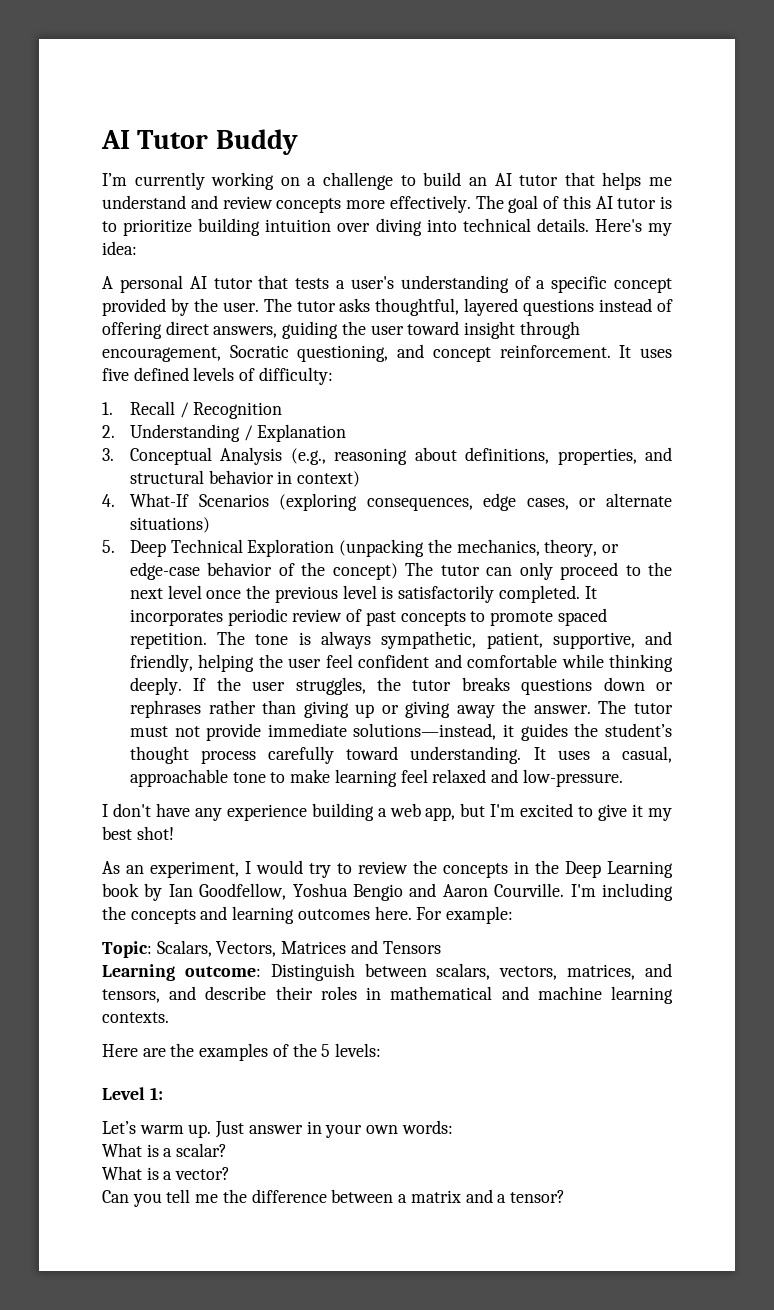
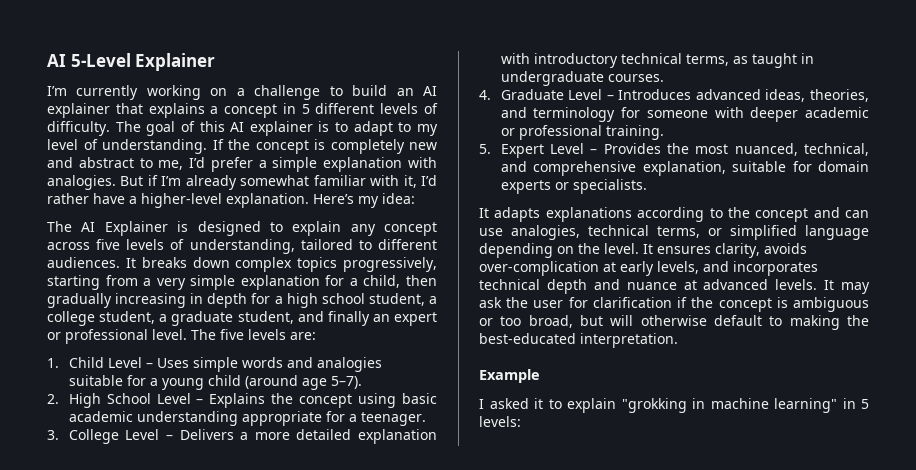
[101,129,298,155] AI Tutor Buddy -> [47,53,216,71] AI 5-Level Explainer
[519,172,673,190] [102,195,471,213] tutor that helps me understand and review concepts more effectively. -> [47,103,438,118] [47,121,110,136] explainer that explains a concept in 5 different levels of difficulty.
[617,198,657,209] tutor -> [249,121,313,136] explainer
[123,218,673,236] [102,241,137,255] [102,275,672,293] [102,298,674,316] [102,321,580,339] [102,344,672,362] [102,367,333,385] [102,401,283,419] [102,424,347,442] [102,447,672,465] [129,470,361,487] [102,493,672,511] [129,517,210,533] [102,539,620,557] [129,562,672,580] [129,585,597,603] [129,608,607,626] [129,631,672,649] [129,654,673,672] [129,677,673,695] [129,700,673,718] [129,723,672,741] [129,746,672,764] [129,769,623,787] [102,803,672,821] [102,826,174,840] [102,860,673,878] [102,883,673,901] [102,906,514,924] [102,940,441,958] [102,963,673,981] [102,986,673,1004] [102,1012,169,1023] [102,1043,382,1061] [102,1087,163,1100] [102,1120,453,1138] [102,1143,228,1157] [102,1166,231,1180] [102,1189,565,1207] prioritize building intuition over diving into technical details. Here's my idea: // A personal AI tutor that tests a user's understanding of a specific concept provided by the user. The tutor asks thoughtful, layered questions instead of offering direct answers, guiding the user toward insight through encouragement, Socratic questioning, and concept reinforcement. It uses five defined levels of difficulty: // 1. Recall / Recognition // 2. Understanding / Explanation // 3. Conceptual Analysis (e.g., reasoning about definitions, properties, and structural behavior in context) // 4. What-If Scenarios (exploring consequences, edge cases, or alternate situations) // 5. Deep Technical Exploration (unpacking the mechanics, theory, or edge-case behavior of the concept) The tutor can only proceed to the next level once the previous level is satisfactorily completed. It incorporates periodic review of past concepts to promote spaced repetition. The tone is always sympathetic, patient, supportive, and friendly, helping the user feel confident and comfortable while thinking deeply. If the user struggles, the tutor breaks questions down or rephrases rather than giving up or giving away the answer. The tutor must not provide immediate solutions—instead, it guides the student’s thought process carefully toward understanding. It uses a casual, approachable tone to make learning feel relaxed and low-pressure. // I don't have any experience building a web app, but I'm excited to give it my best shot! // As an experiment, I would try to review the concepts in the Deep Learning book by Ian Goodfellow, Yoshua Bengio and Aaron Courville. I'm including the concepts and learning outcomes here. For example: // Topic: Scalars, Vectors, Matrices and Tensors // Learning outcome: Distinguish between scalars, vectors, matrices, and tensors, and describe their roles in mathematical and machine learning contexts. // Here are the examples of the 5 levels: // Level 1: // Let’s warm up. Just answer in your own words: // What is a scalar? // What is a vector? // Can you tell me the difference between a matrix and a tensor? -> [353,121,438,136] [47,139,437,154] [47,157,437,172] [47,175,438,190] [47,193,415,208] [47,221,437,236] [47,239,437,254] [47,257,437,272] [47,275,437,290] [47,293,437,308] [47,311,437,326] [47,329,316,344] [47,357,382,372] [68,375,362,390] [47,393,437,408] [68,411,426,426] [47,429,437,444] [500,53,814,68] [500,71,664,86] [479,89,869,102] [500,107,869,122] [500,125,664,140] [479,143,869,158] [500,161,869,176] [500,179,647,194] [479,207,869,222] [479,225,869,240] [479,243,807,258] [479,261,818,276] [479,279,870,294] [479,297,869,312] [479,315,869,330] [479,333,678,348] [479,369,540,383] [479,398,869,413] [479,416,521,427] adapt to my level of understanding. If the concept is completely new and abstract to me, I’d prefer a simple explanation with analogies. But if I’m already somewhat familiar with it, I’d rather have a higher-level explanation. Here’s my idea: // The AI Explainer is designed to explain any concept across five levels of understanding, tailored to different audiences. It breaks down complex topics progressively, starting from a very simple explanation for a child, then gradually increasing in depth for a high school student, a college student, a graduate student, and finally an expert or professional level. The five levels are: // 1. Child Level – Uses simple words and analogies suitable for a young child (around age 5–7). // 2. High School Level – Explains the concept using basic academic understanding appropriate for a teenager. // 3. College Level – Delivers a more detailed explanation with introductory technical terms, as taught in undergraduate courses. // 4. Graduate Level – Introduces advanced ideas, theories, and terminology for someone with deeper academic or professional training. // 5. Expert Level – Provides the most nuanced, technical, and comprehensive explanation, suitable for domain experts or specialists. // It adapts explanations according to the concept and can use analogies, technical terms, or simplified language depending on the level. It ensures clarity, avoids over-complication at early levels, and incorporates technical depth and nuance at advanced levels. It may ask the user for clarification if the concept is ambiguous or too broad, but will otherwise default to making the best-educated interpretation. // Example // I asked it to explain "grokking in machine learning" in 5 levels:

